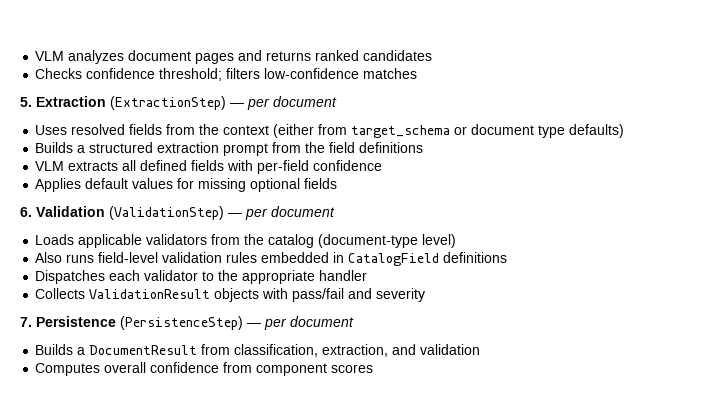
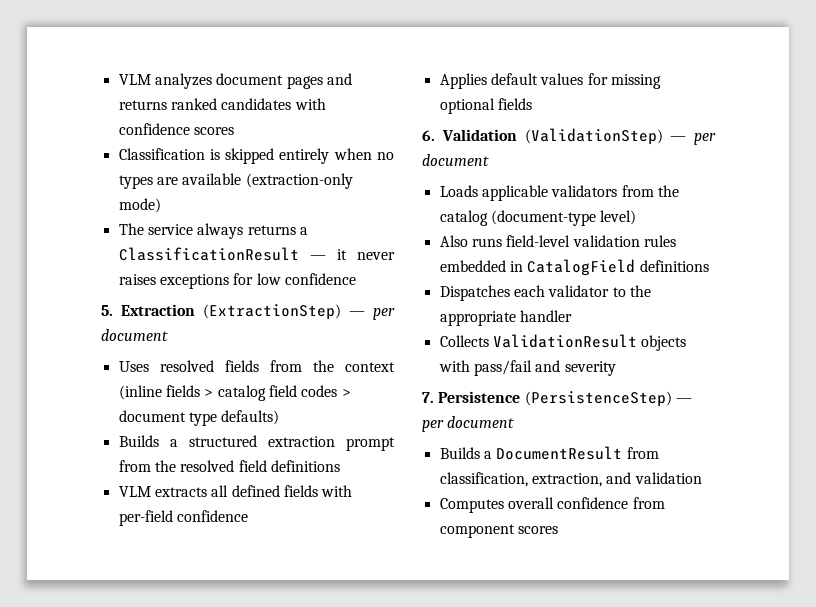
[35,68,418,81] // Checks confidence threshold; filters low-confidence matches -> [294,98,326,110] [118,123,234,135] [118,148,394,164] [118,173,353,189] [118,198,161,213] [118,223,308,239] [118,247,395,261] [118,273,356,289] with confidence scores // Classification is skipped entirely when no types are available (extraction-only mode) // The service always returns a ClassificationResult — it never raises exceptions for low confidence
[273,124,468,138] (either from target_schema or -> [118,385,351,401] (inline fields > catalog field codes >
(326, 147) none -> [180,460,235,472] resolved

